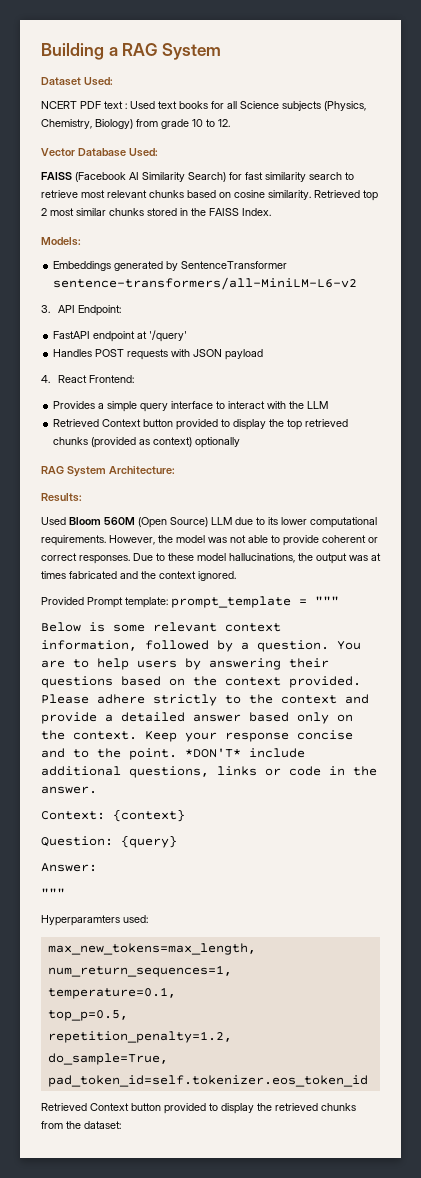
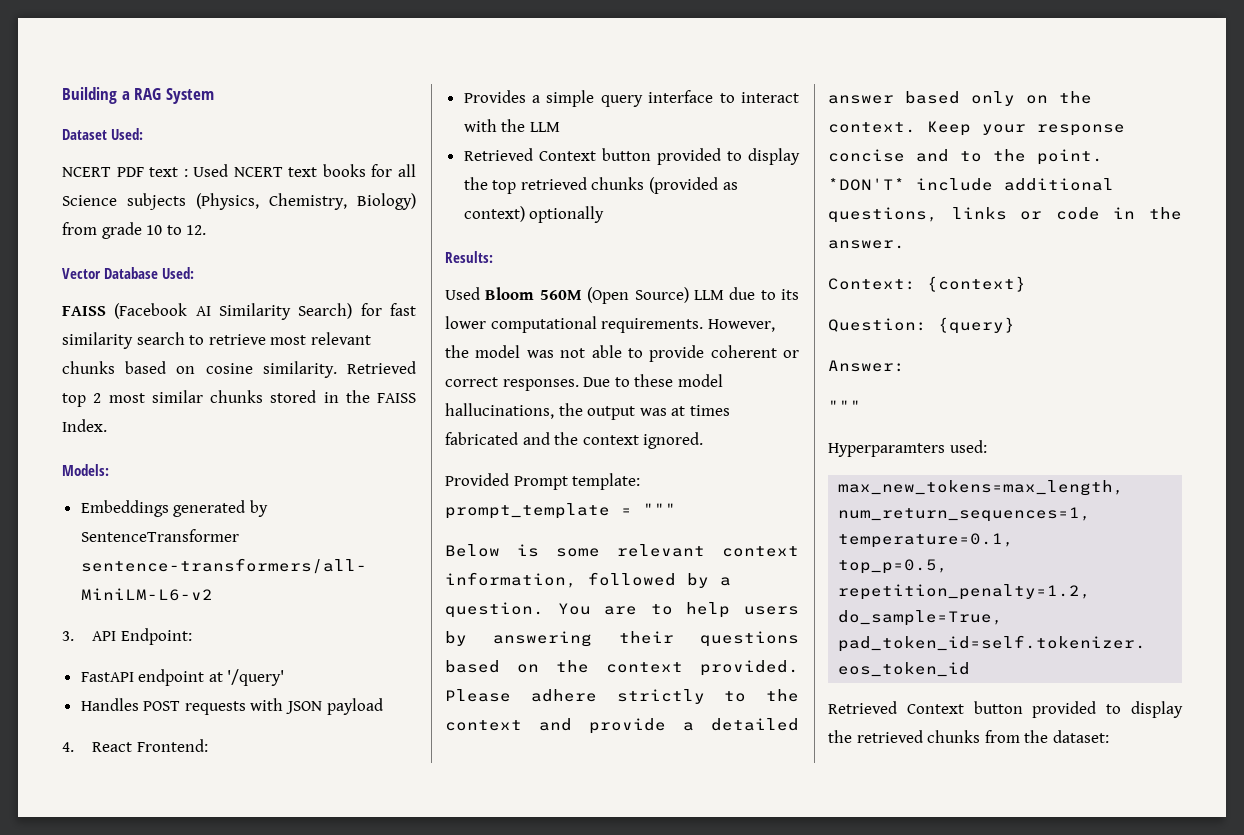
(155, 105) none -> [233,167,283,177] NCERT
[41,466,175,477] // RAG System Architecture: -> (605, 214) none

